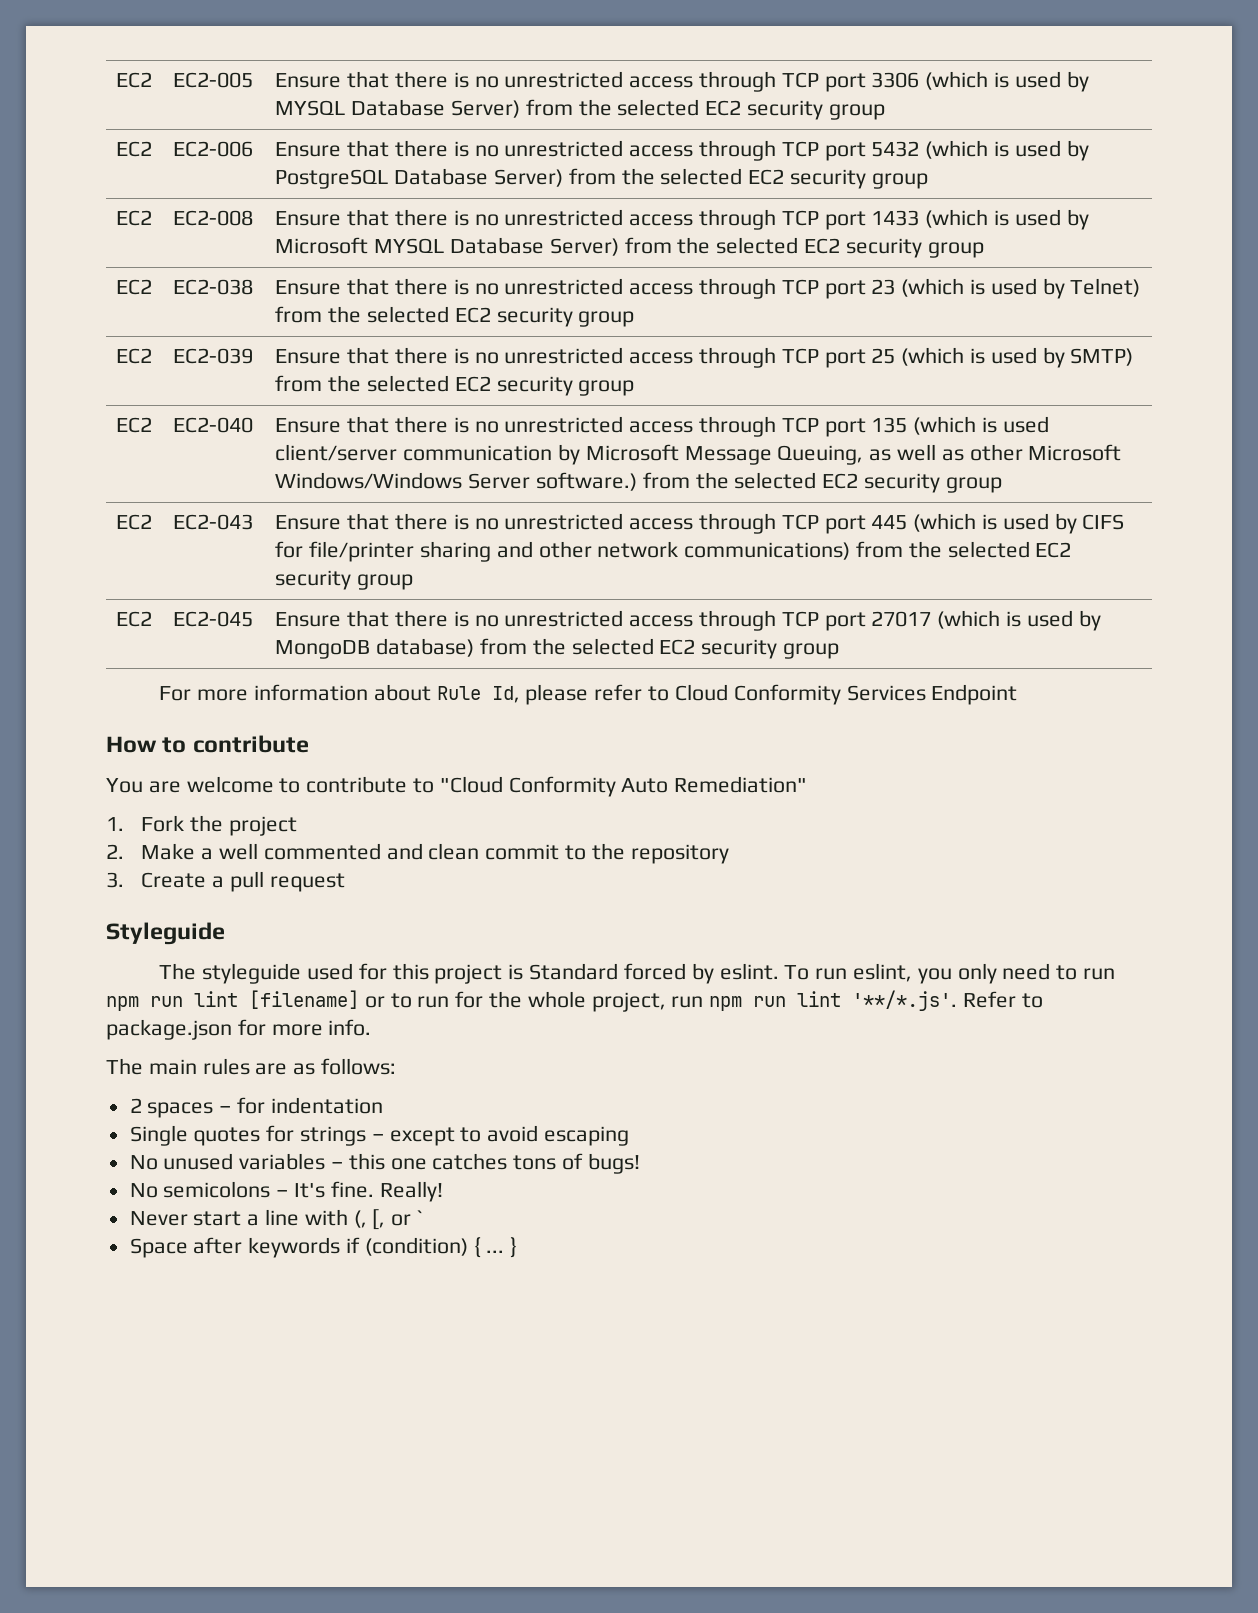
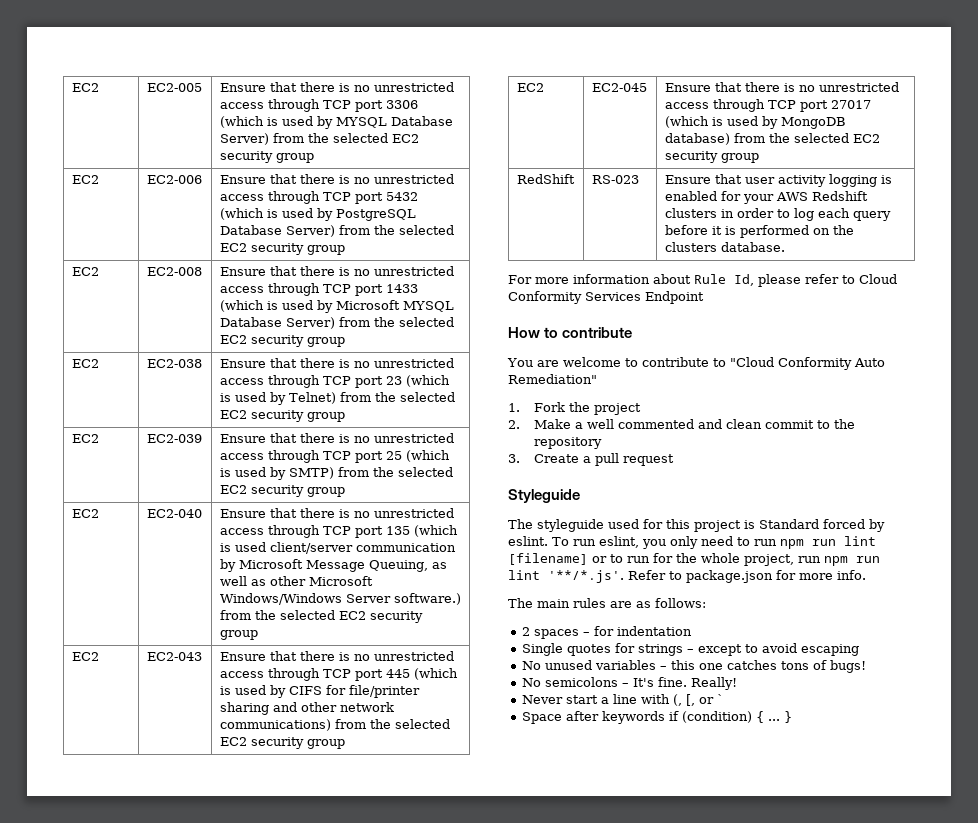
(839, 651) none -> [516,174,575,184] [591,175,639,184] [664,174,892,187] [664,191,868,204] [664,208,891,221] [664,225,854,238] [664,242,785,252] // RedShift | RS-023 | Ensure that user activity logging is enabled for your AWS Redshift clusters in order to log each query before it is performed on the clusters database.

